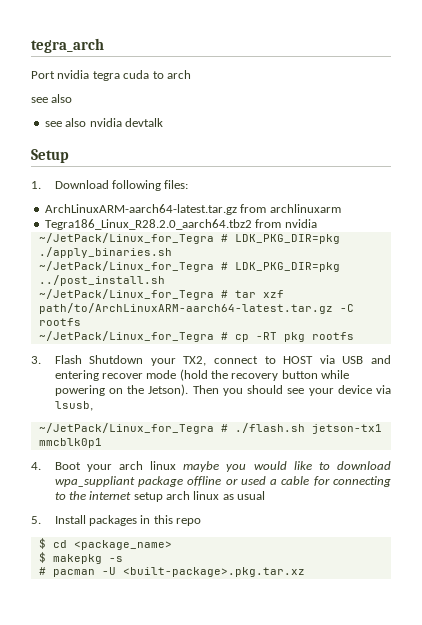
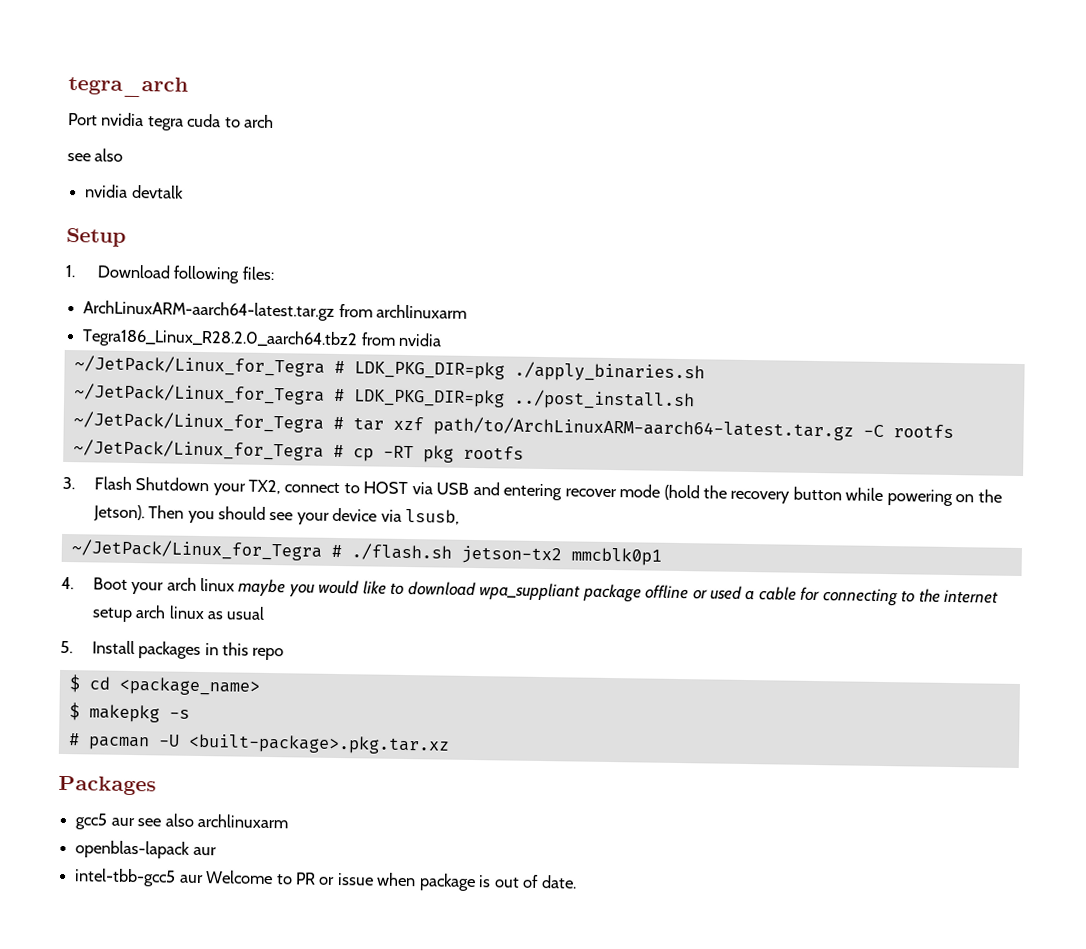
[44,118,87,127] see also -> (124, 155) none
[311,424,382,434] jetson-tx1 -> [460,545,562,565] jetson-tx2
(305, 572) none -> [58,775,157,796] [75,813,288,830] [75,840,217,859] [74,868,577,892] // Packages // gcc5 aur see also archlinuxarm // openblas-lapack aur // intel-tbb-gcc5 aur Welcome to PR or issue when package is out of date.

